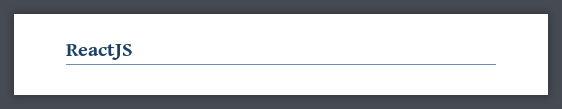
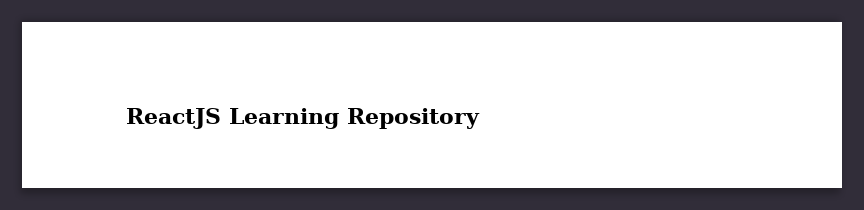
(133, 52) none -> [229,108,480,129] Learning Repository

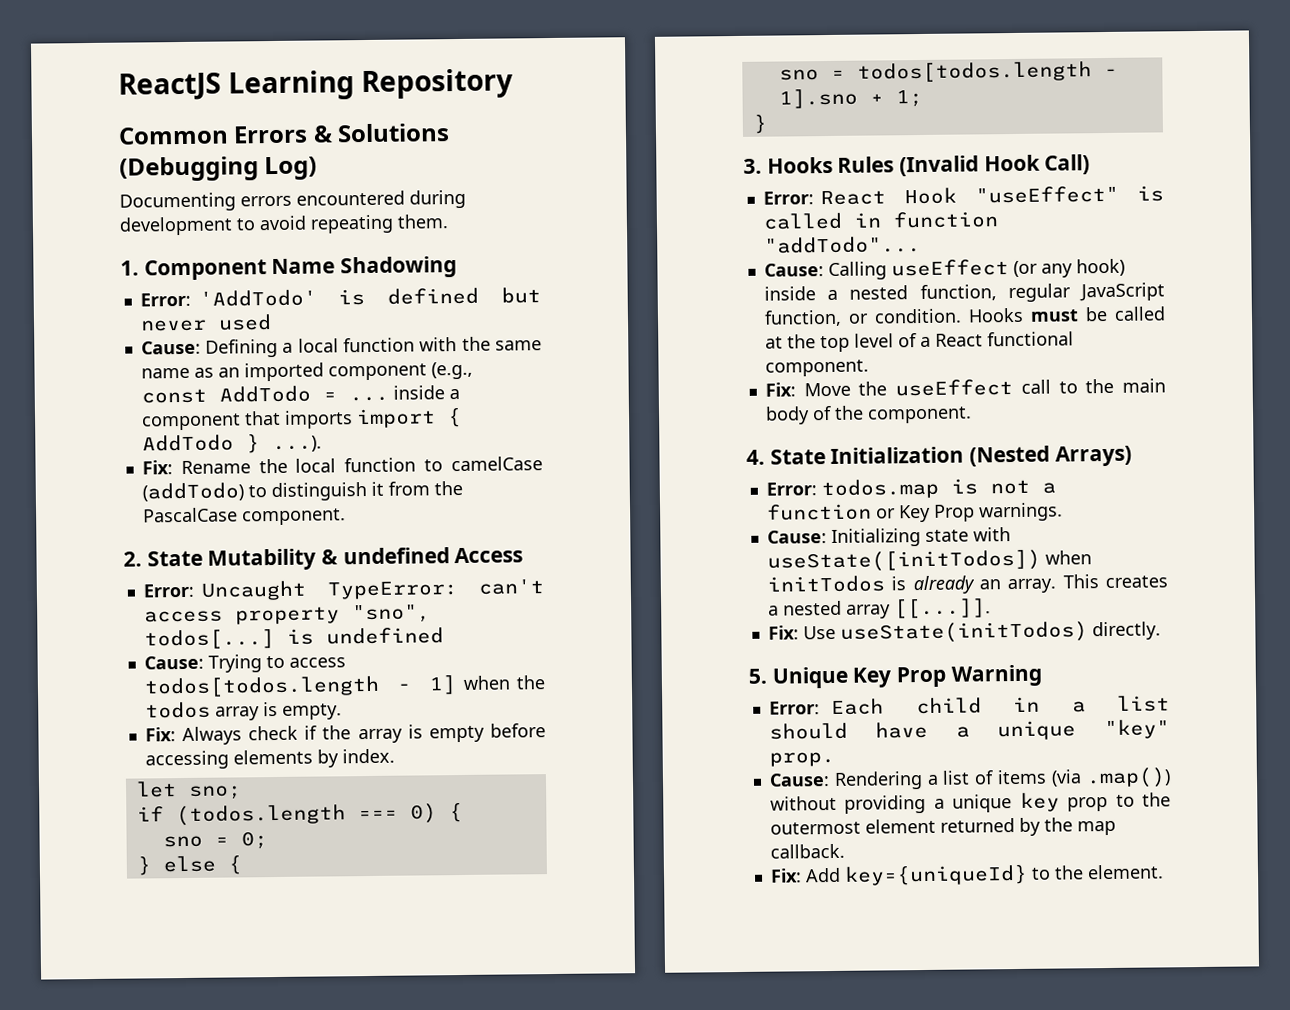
(480, 118) none -> [118,123,451,145] [119,156,318,182] [119,189,466,212] [119,214,448,236] [120,256,458,281] [139,287,541,307] [139,314,272,332] [140,336,542,358] [140,361,473,382] [140,385,460,404] [140,407,462,431] [141,434,322,454] [141,456,543,475] [141,480,463,502] [142,507,346,526] [123,547,524,571] [142,579,544,601] [143,604,431,625] [143,627,444,650] [143,654,346,673] [143,675,545,698] [144,701,342,721] [144,723,546,746] [144,748,395,770] [135,781,242,800] [136,802,463,827] [162,831,268,850] [136,855,242,876] [778,61,1118,83] [778,88,923,109] [752,114,767,134] [743,154,1091,177] [762,185,1164,206] [762,211,999,230] [763,236,921,254] [763,258,1125,281] [763,282,1165,303] [763,306,1166,327] [764,331,1074,353] [764,359,869,377] [764,378,1166,397] [764,405,972,425] [746,445,1132,467] [765,478,1056,500] [766,502,1063,523] [766,527,1011,547] [766,549,1092,573] [766,574,1168,595] [767,598,991,619] [767,621,1161,644] [748,664,1042,689] [768,695,1170,715] [768,719,1170,741] [768,751,835,767] [768,767,1171,790] [769,792,1171,814] [769,817,1116,836] [769,843,845,859] [769,864,1164,886] // Common Errors & Solutions (Debugging Log) // Documenting errors encountered during development to avoid repeating them. // 1. Component Name Shadowing // Error: 'AddTodo' is defined but never used // Cause: Defining a local function with the same name as an imported component (e.g., const AddTodo = ... inside a component that imports import { AddTodo } ...). // Fix: Rename the local function to camelCase (addTodo) to distinguish it from the PascalCase component. // 2. State Mutability & undefined Access // Error: Uncaught TypeError: can't access property "sno", todos[...] is undefined // Cause: Trying to access todos[todos.length - 1] when the todos array is empty. // Fix: Always check if the array is empty before accessing elements by index. // let sno; // if (todos.length === 0) { // sno = 0; // } else { // sno = todos[todos.length - 1].sno + 1; // } // 3. Hooks Rules (Invalid Hook Call) // Error: React Hook "useEffect" is called in function "addTodo"... // Cause: Calling useEffect (or any hook) inside a nested function, regular JavaScript function, or condition. Hooks must be called at the top level of a React functional component. // Fix: Move the useEffect call to the main body of the component. // 4. State Initialization (Nested Arrays) // Error: todos.map is not a function or Key Prop warnings. // Cause: Initializing state with useState([initTodos]) when initTodos is already an array. This creates a nested array [[...]]. // Fix: Use useState(initTodos) directly. // 5. Unique Key Prop Warning // Error: Each child in a list should have a unique "key" prop. // Cause: Rendering a list of items (via .map()) without providing a unique key prop to the outermost element returned by the map callback. // Fix: Add key={uniqueId} to the element.

